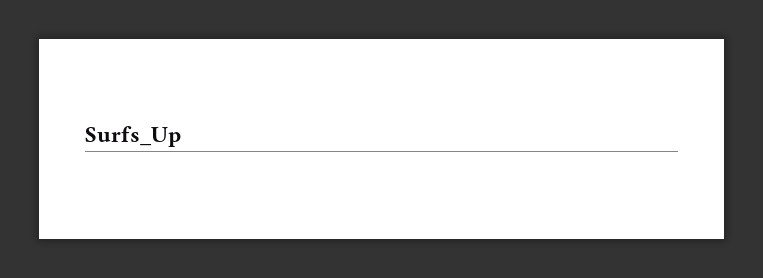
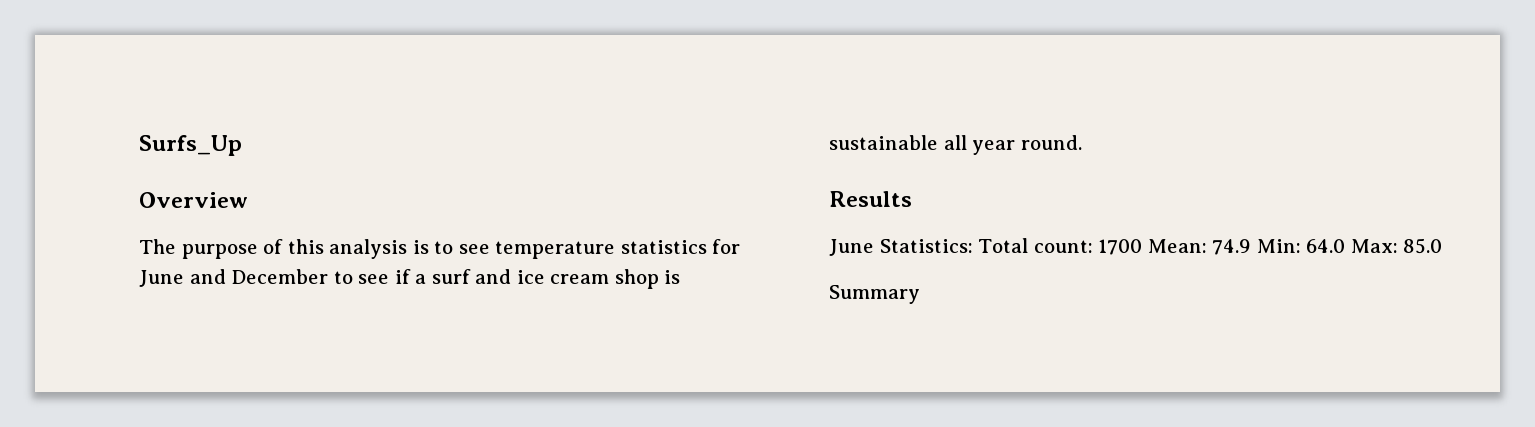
(181, 136) none -> [139,192,248,208] [139,239,741,259] [139,269,681,289] [829,135,1082,155] [829,191,912,207] [829,238,1443,256] [829,285,920,304] // Overview // The purpose of this analysis is to see temperature statistics for June and December to see if a surf and ice cream shop is sustainable all year round. // Results // June Statistics: Total count: 1700 Mean: 74.9 Min: 64.0 Max: 85.0 // Summary

